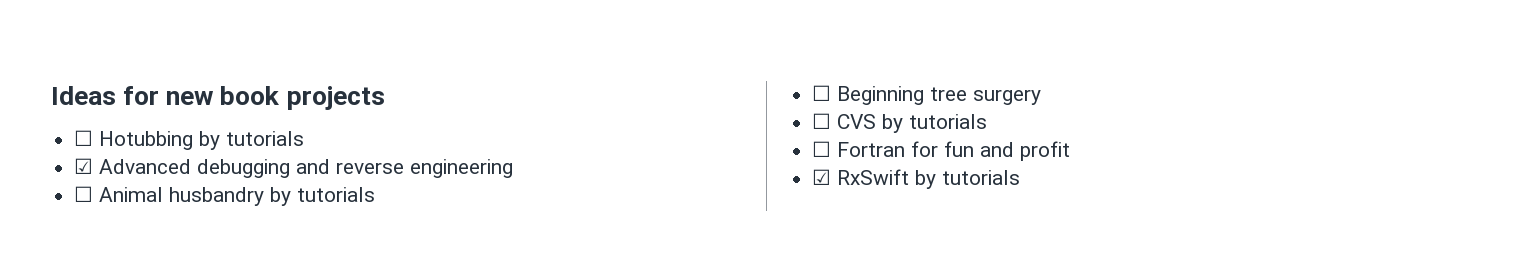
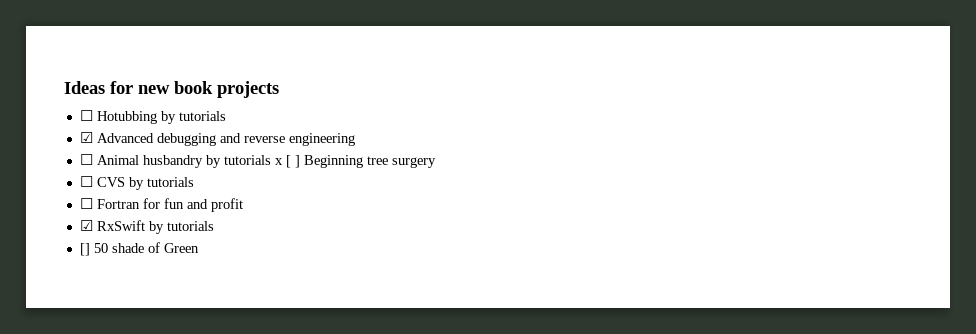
[812,85,832,101] // ☐ -> [274,155,300,168] x [ ]
(1021, 177) none -> [79,242,199,256] // [] 50 shade of Green

